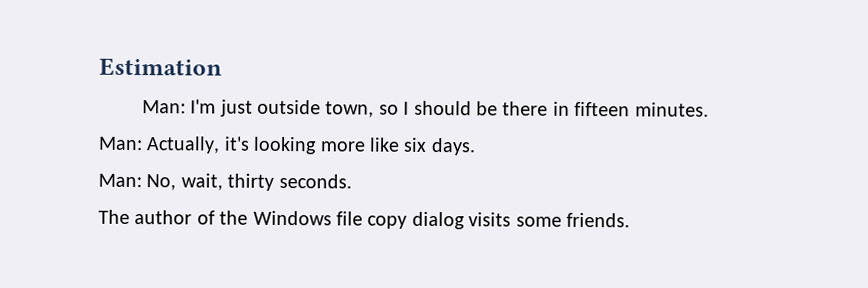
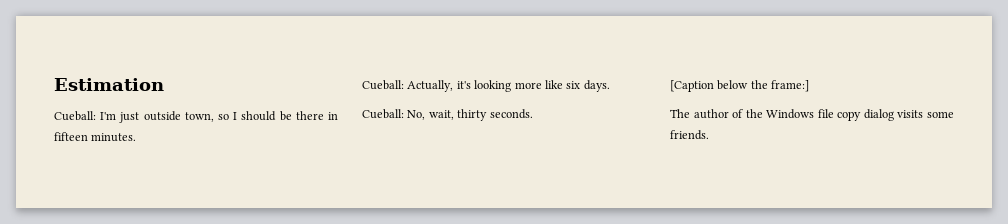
[141,100,186,114] Man: -> [54,111,96,121] Cueball:
[98,136,143,151] Man: -> [362,80,404,90] Cueball:
[98,173,142,188] Man: -> [362,109,404,119] Cueball:
(352, 181) none -> [670,80,810,92] // [Caption below the frame:]

